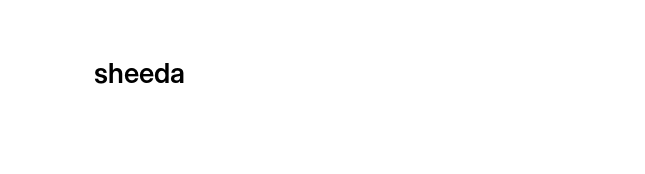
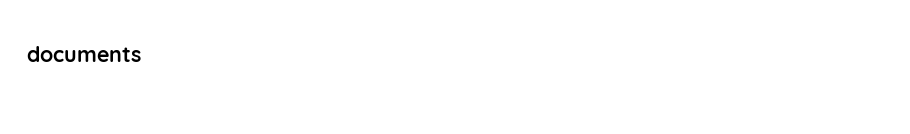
[94,63,185,84] sheeda -> [27,46,141,62] documents

